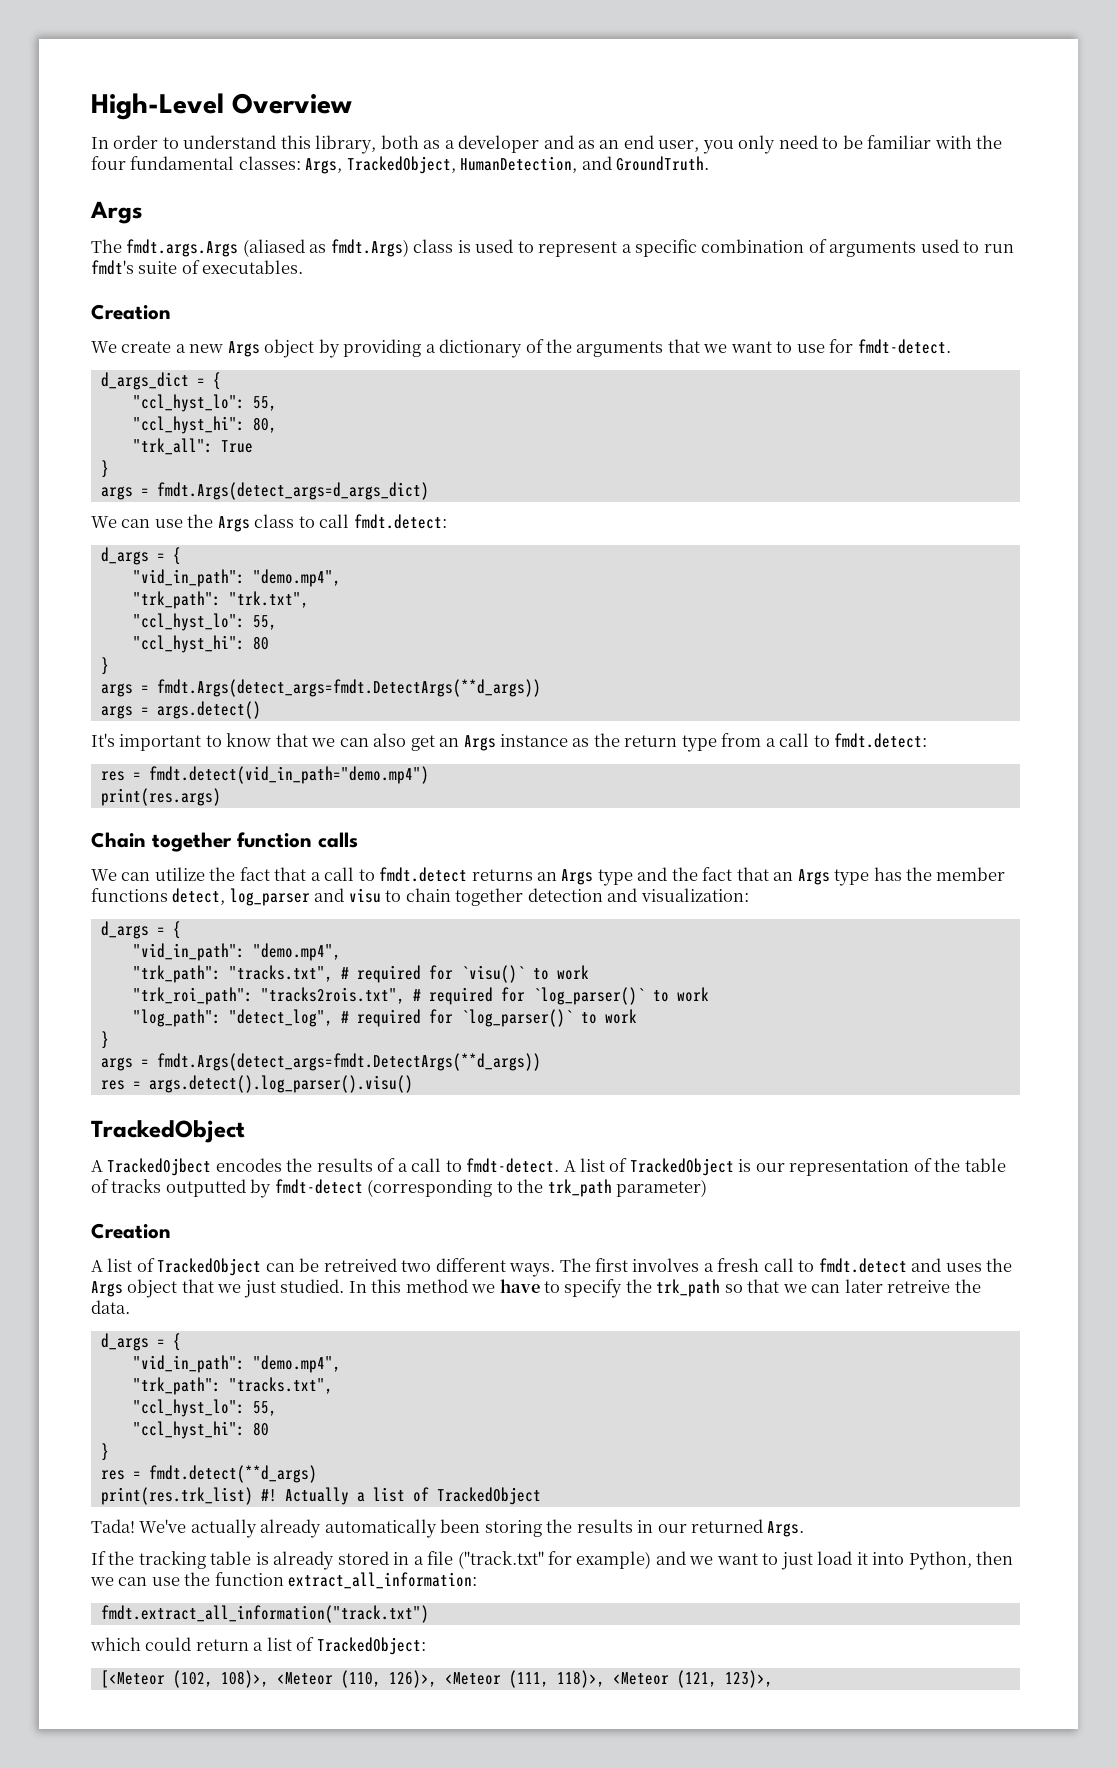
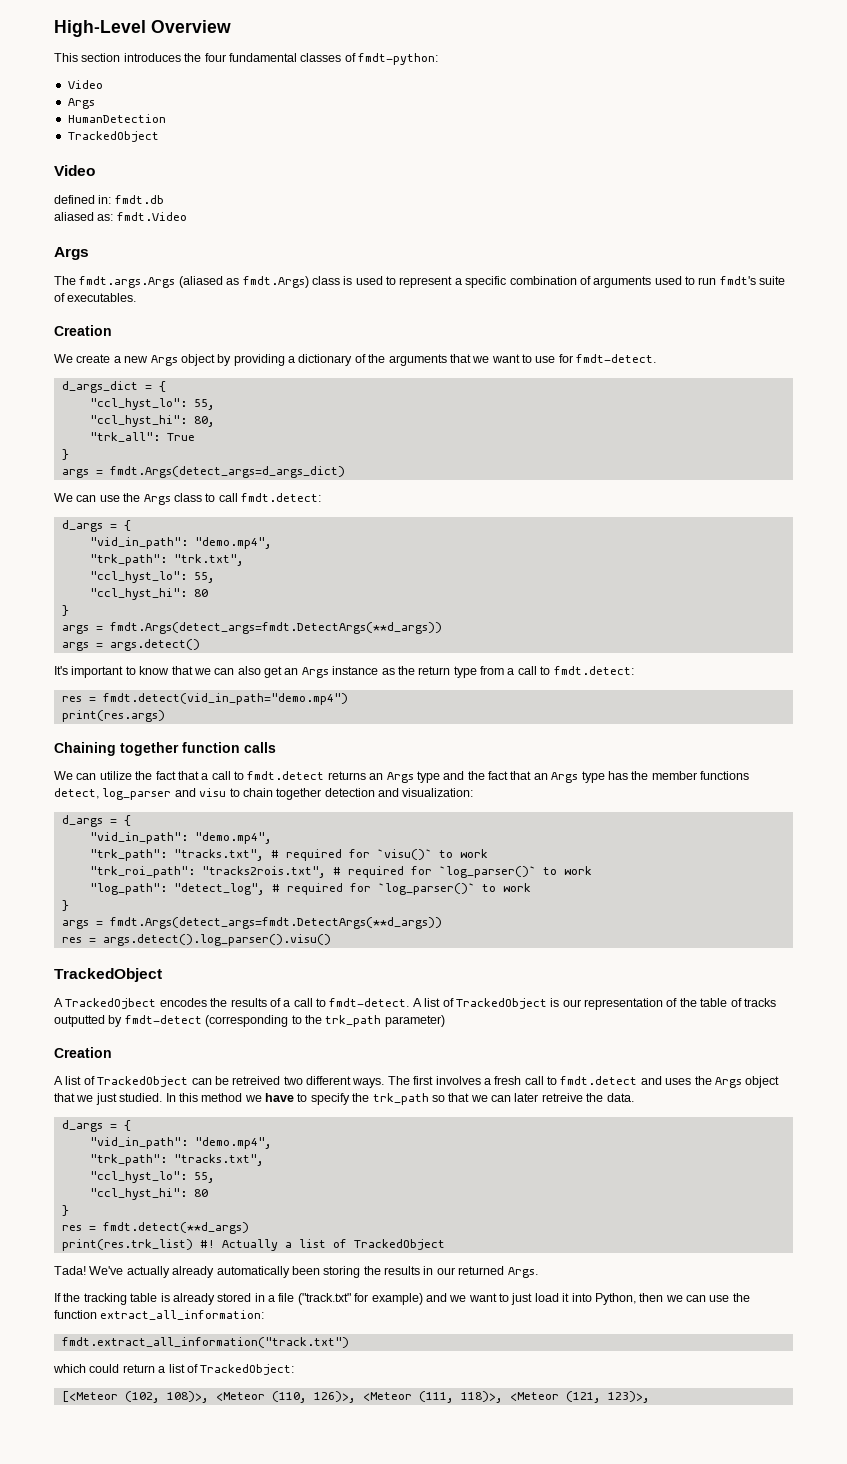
[91,135,1003,154] [91,156,710,174] In order to understand this library, both as a developer and as an end user, you only need to be familiar with the four fundamental classes: Args, TrackedObject, HumanDetection, and GroundTruth. -> [54,53,438,65] [67,80,103,89] [67,98,95,109] [67,114,166,123] [67,131,159,142] [54,165,95,176] [54,195,164,204] [54,212,187,221] This section introduces the four fundamental classes of fmdt-python: // Video // Args // HumanDetection // TrackedObject // Video // defined in: fmdt.db // aliased as: fmdt.Video
[91,832,146,848] Chain -> [54,742,116,756] Chaining

